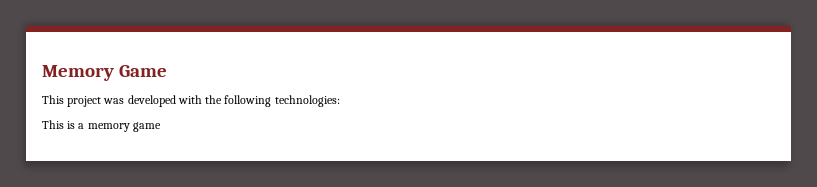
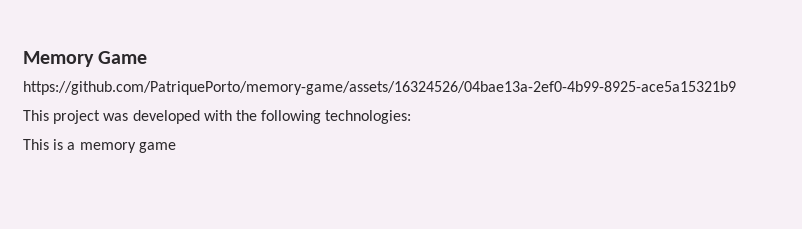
(167, 71) none -> [23,81,736,95] // https://github.com/PatriquePorto/memory-game/assets/16324526/04bae13a-2ef0-4b99-8925-ace5a15321b9

